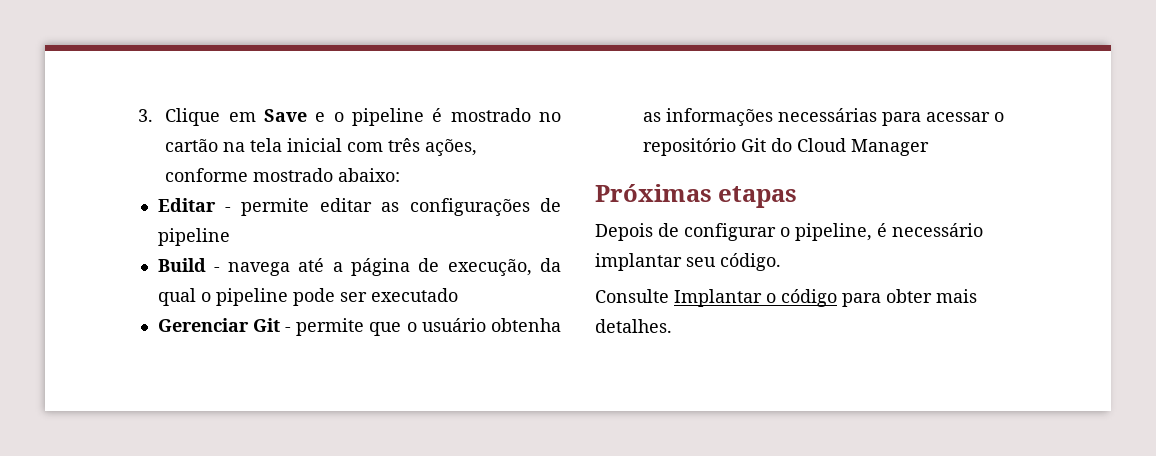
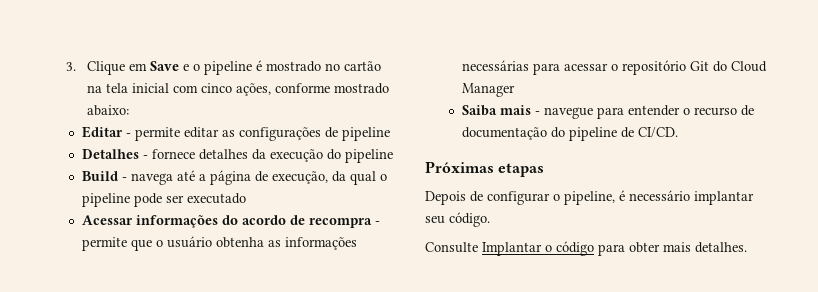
[388,138,421,152] três -> [200,83,232,93] cinco
(230, 237) none -> [81,149,393,163] // Detalhes - fornece detalhes da execução do pipeline
[157,318,280,332] Gerenciar Git -> [81,215,372,228] Acessar informações do acordo de recompra
(929, 147) none -> [461,105,754,119] [461,127,678,141] // Saiba mais - navegue para entender o recurso de documentação do pipeline de CI/CD.

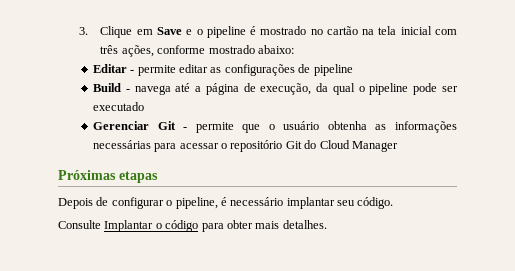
[200,83,232,93] cinco -> [100,45,119,54] três
[81,149,393,163] // Detalhes - fornece detalhes da execução do pipeline -> (353, 70) none
[81,215,372,228] Acessar informações do acordo de recompra -> [92,121,176,130] Gerenciar Git
[461,105,754,119] [461,127,678,141] // Saiba mais - navegue para entender o recurso de documentação do pipeline de CI/CD. -> (398, 146) none

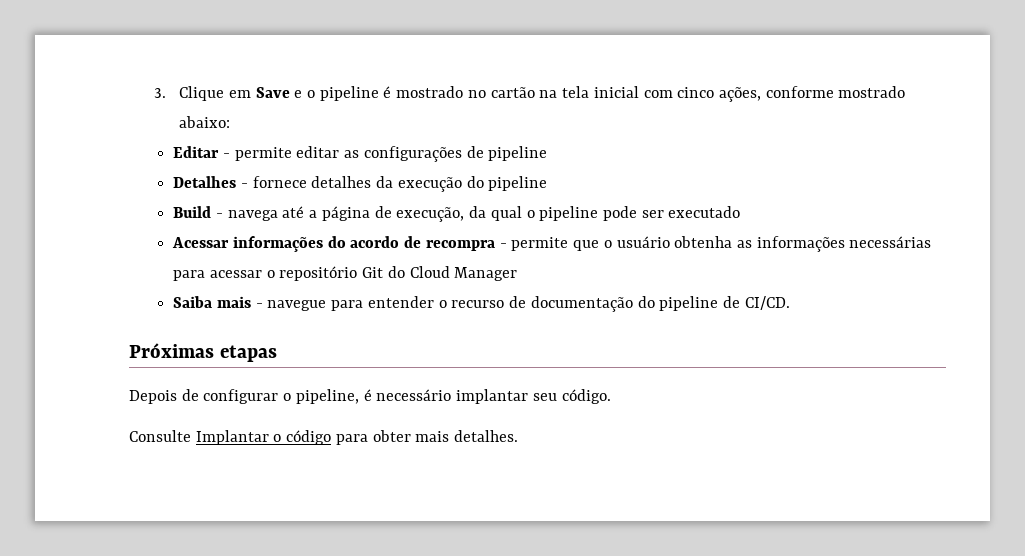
[100,45,119,54] três -> [677,87,715,98] cinco
(353, 70) none -> [173,176,548,192] // Detalhes - fornece detalhes da execução do pipeline
[92,121,176,130] Gerenciar Git -> [172,236,495,252] Acessar informações do acordo de recompra
(398, 146) none -> [173,296,790,312] // Saiba mais - navegue para entender o recurso de documentação do pipeline de CI/CD.

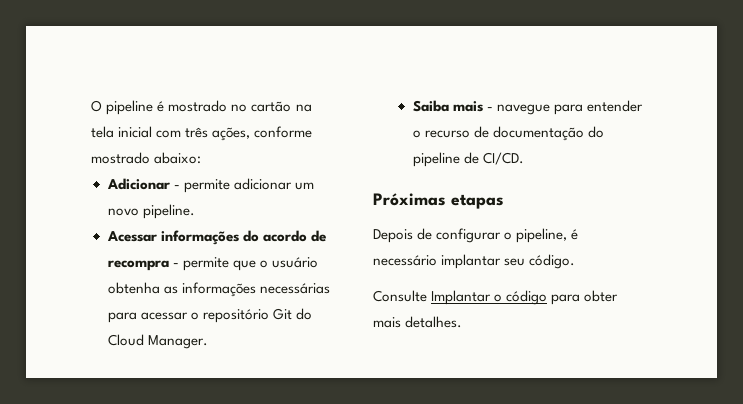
[154,86,316,101] 3. Clique em Save e o -> [91,100,103,112] O
[677,87,715,98] cinco -> [185,127,209,138] três
[173,146,548,162] [173,176,548,192] [173,206,741,222] Editar - permite editar as configurações de pipeline // Detalhes - fornece detalhes da execução do pipeline // Build - navega até a página de execução, da qual o pipeline pode ser executado -> [106,178,314,193] [107,204,195,219] Adicionar - permite adicionar um novo pipeline.
[454,267,518,281] Manager -> [147,335,208,349] Manager.

